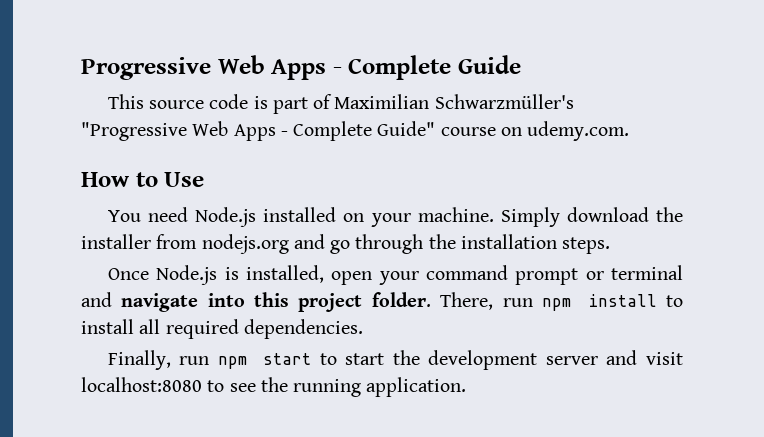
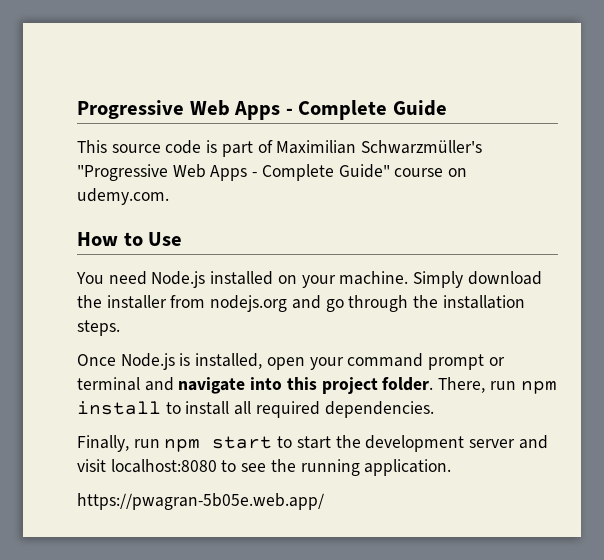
(467, 387) none -> [77,493,324,510] // https://pwagran-5b05e.web.app/

